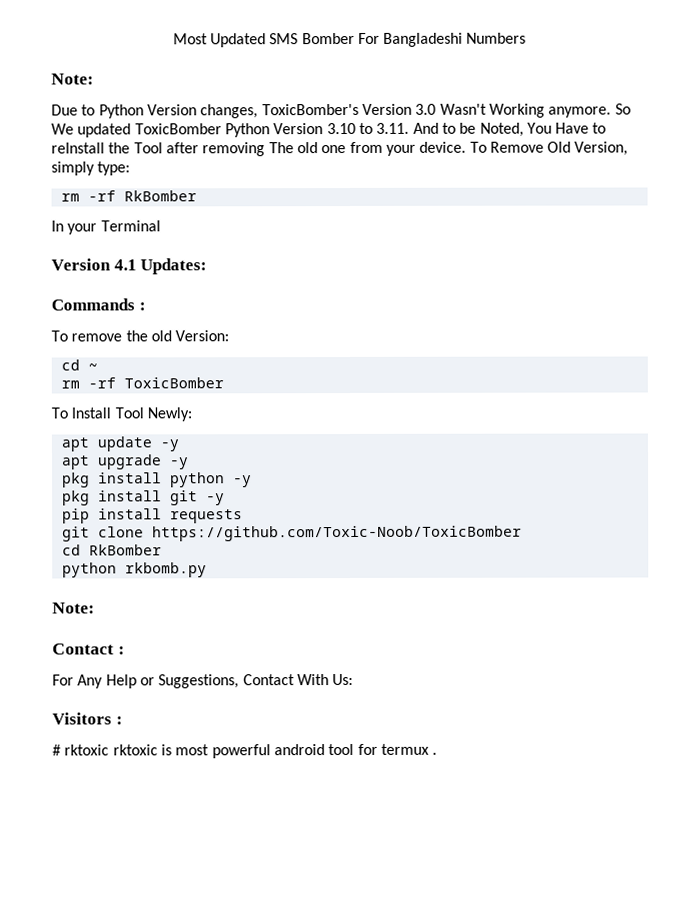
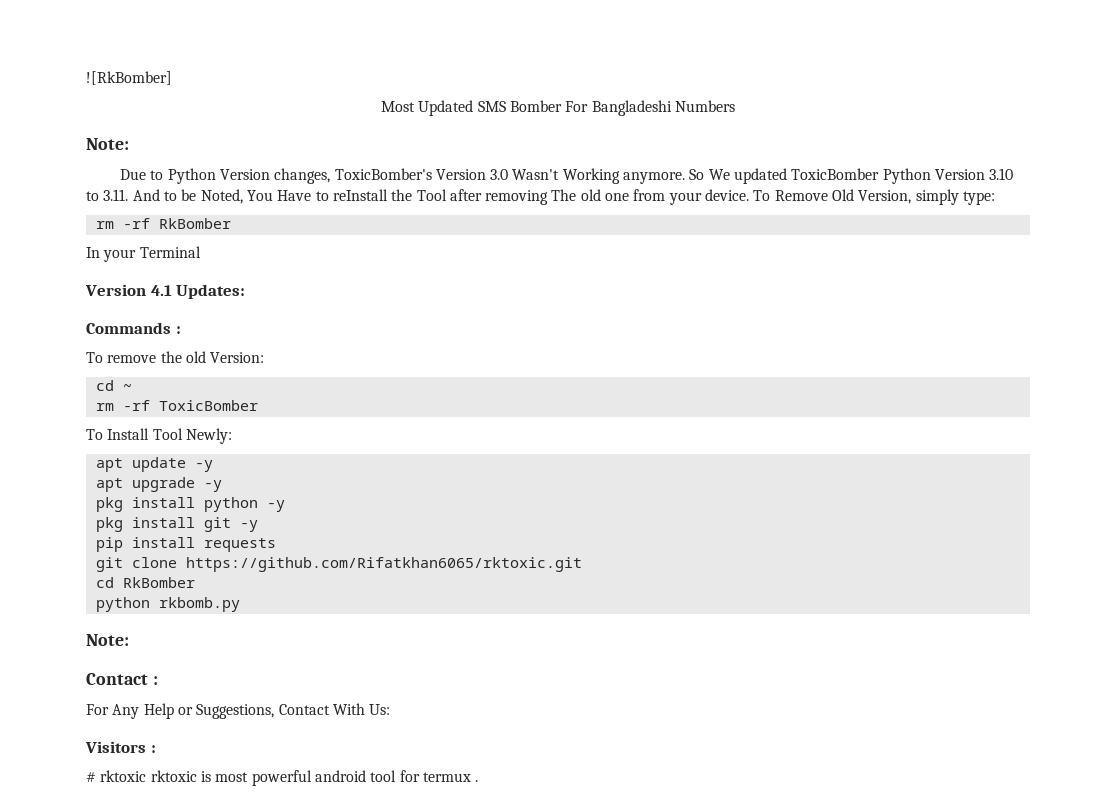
(172, 39) none -> [86,71,172,85] ![RkBomber] //
[151,525,522,542] https://github.com/Toxic-Noob/ToxicBomber -> [185,557,582,572] https://github.com/Rifatkhan6065/rktoxic.git

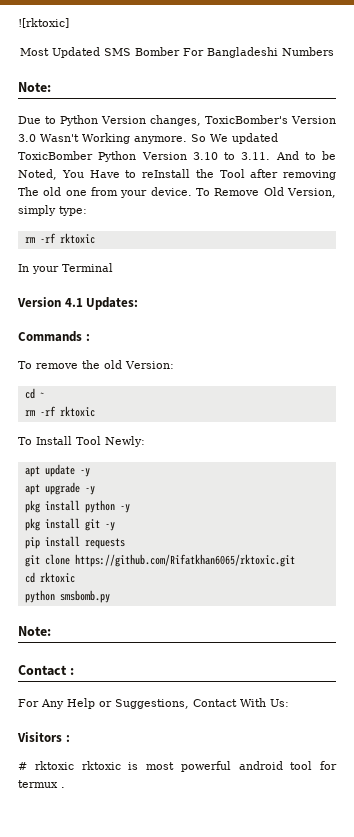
[86,71,172,85] ![RkBomber] -> [18,18,69,28] ![rktoxic]
[158,218,231,229] RkBomber -> [59,233,95,244] rktoxic
[158,400,258,411] ToxicBomber -> [59,406,95,417] rktoxic
[122,577,195,588] [95,597,240,612] RkBomber // python rkbomb.py -> [39,572,75,583] [24,590,110,603] rktoxic // python smsbomb.py

